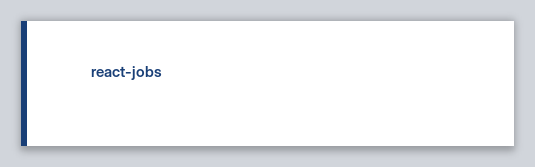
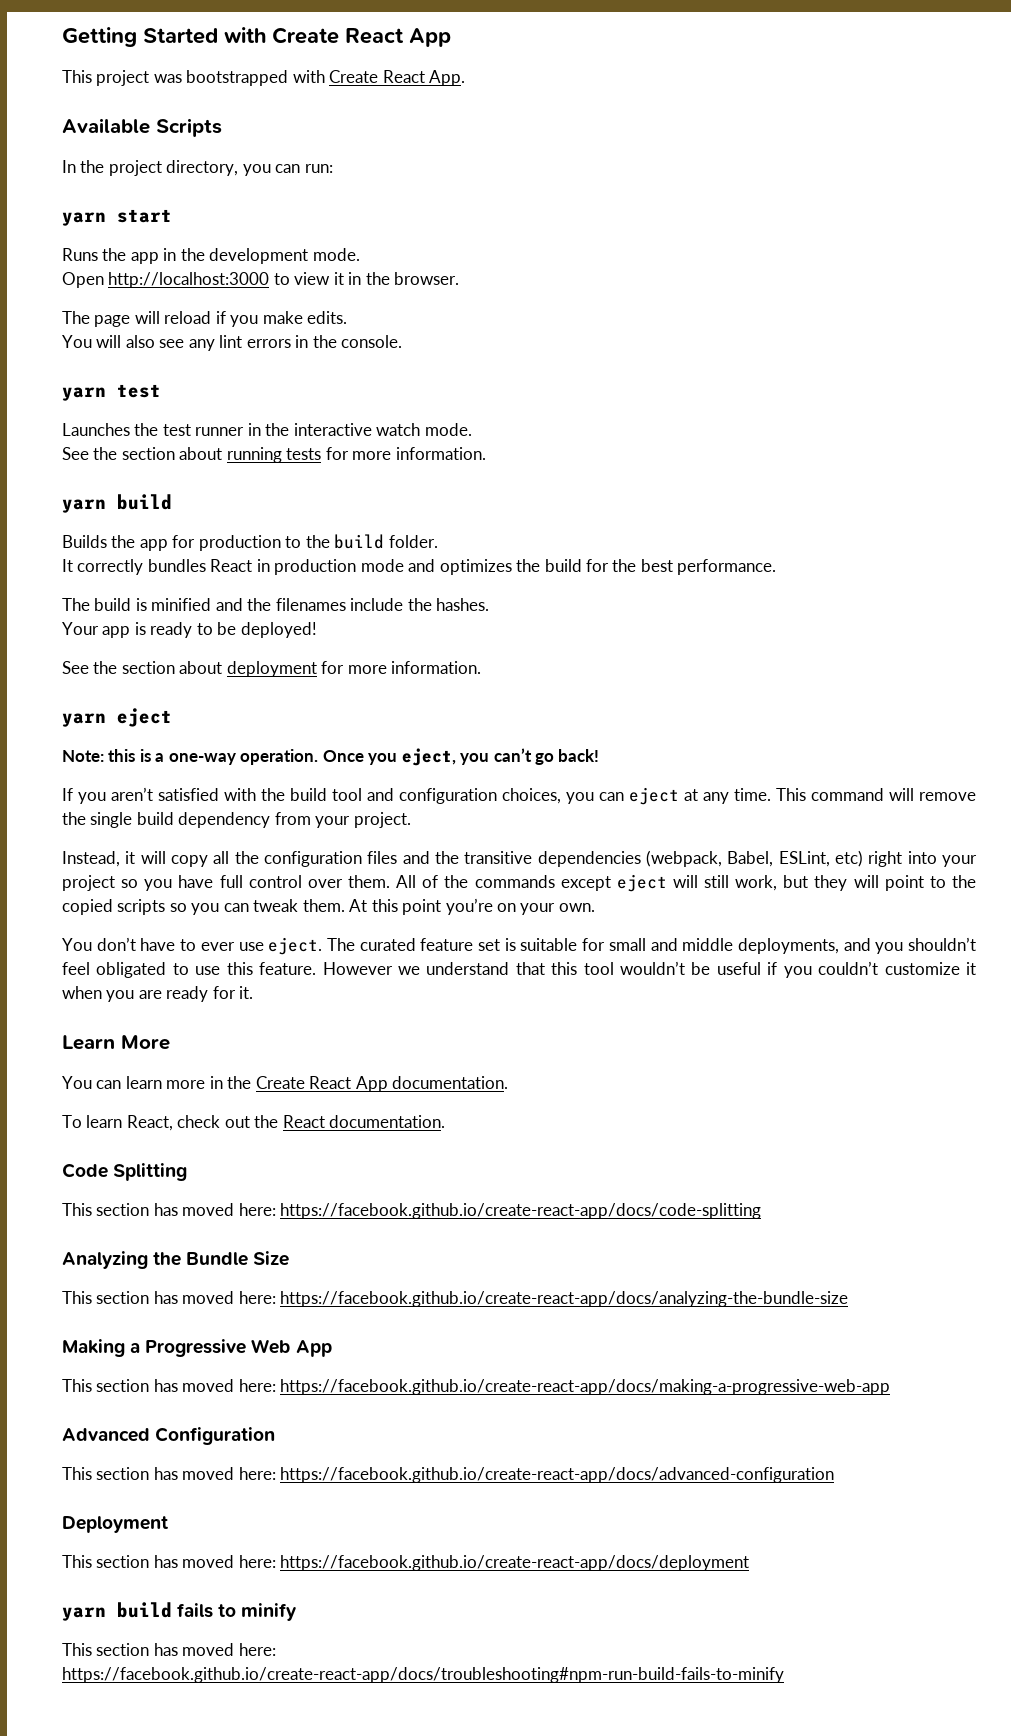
[91,66,162,80] react-jobs -> [62,27,451,47] [62,70,466,86] [62,118,222,137] [62,160,333,176] [62,209,172,226] [62,248,360,264] [62,272,460,288] [62,311,348,327] [62,335,403,351] [62,384,161,401] [62,423,472,436] [62,447,486,463] [62,494,172,513] [62,534,438,551] [62,559,777,575] [62,598,490,611] [62,622,317,638] [62,661,482,677] [62,708,172,727] [62,748,600,766] [62,787,976,805] [62,812,411,828] [62,850,978,867] [62,874,976,892] [62,898,595,915] [62,937,977,955] [62,961,977,978] [62,986,254,1002] [62,1035,170,1050] [62,1076,509,1092] [62,1115,446,1131] [62,1163,188,1181] [62,1203,762,1219] [62,1251,290,1269] [62,1291,849,1307] [62,1339,332,1357] [62,1379,891,1395] [62,1427,276,1445] [62,1467,835,1483] [62,1516,168,1533] [62,1555,750,1571] [62,1602,297,1621] [62,1643,276,1656] [62,1667,784,1683] Getting Started with Create React App // This project was bootstrapped with Create React App. // Available Scripts // In the project directory, you can run: // yarn start // Runs the app in the development mode. // Open http://localhost:3000 to view it in the browser. // The page will reload if you make edits. // You will also see any lint errors in the console. // yarn test // Launches the test runner in the interactive watch mode. // See the section about running tests for more information. // yarn build // Builds the app for production to the build folder. // It correctly bundles React in production mode and optimizes the build for the best performance. // The build is minified and the filenames include the hashes. // Your app is ready to be deployed! // See the section about deployment for more information. // yarn eject // Note: this is a one-way operation. Once you eject, you can’t go back! // If you aren’t satisfied with the build tool and configuration choices, you can eject at any time. This command will remove the single build dependency from your project. // Instead, it will copy all the configuration files and the transitive dependencies (webpack, Babel, ESLint, etc) right into your project so you have full control over them. All of the commands except eject will still work, but they will point to the copied scripts so you can tweak them. At this point you’re on your own. // You don’t have to ever use eject. The curated feature set is suitable for small and middle deployments, and you shouldn’t feel obligated to use this feature. However we understand that this tool wouldn’t be useful if you couldn’t customize it when you are ready for it. // Learn More // You can learn more in the Create React App documentation. // To learn React, check out the React documentation. // Code Splitting // This section has moved here: https://facebook.github.io/create-react-app/docs/code-splitting // Analyzing the Bundle Size // This section has moved here: https://facebook.github.io/create-react-app/docs/analyzing-the-bundle-size // Making a Progressive Web App // This section has moved here: https://facebook.github.io/create-react-app/docs/making-a-progressive-web-app // Advanced Configuration // This section has moved here: https://facebook.github.io/create-react-app/docs/advanced-configuration // Deployment // This section has moved here: https://facebook.github.io/create-react-app/docs/deployment // yarn build fails to minify // This section has moved here: https://facebook.github.io/create-react-app/docs/troubleshooting#npm-run-build-fails-to-minify

